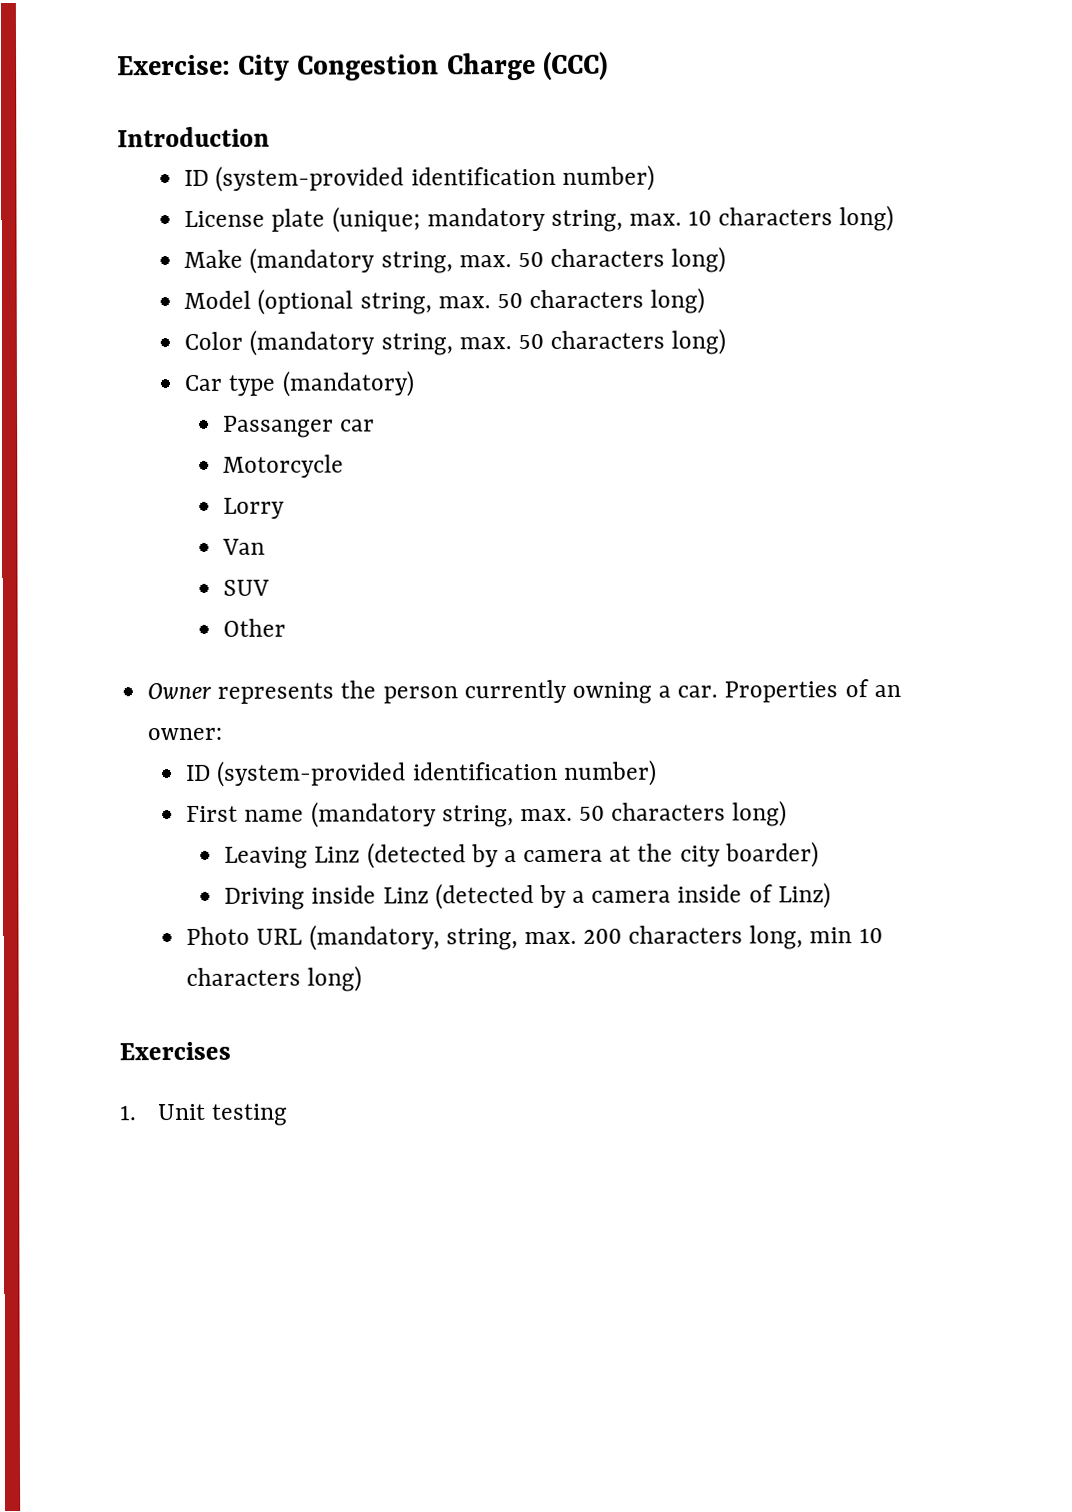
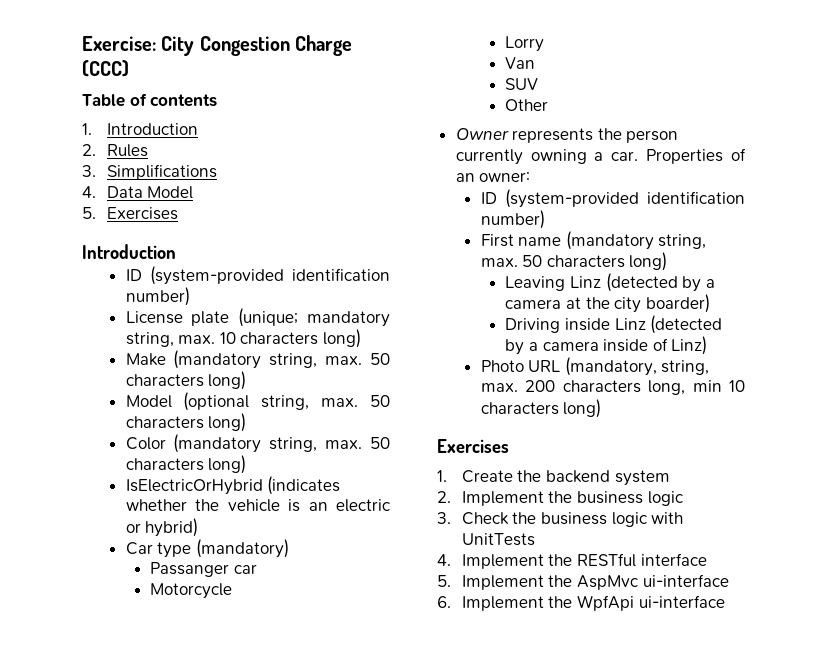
(608, 66) none -> [82,93,218,107] [82,123,198,135] [82,144,148,157] [82,164,217,180] [82,186,194,199] [82,207,178,220] // Table of contents // 1. Introduction // 2. Rules // 3. Simplifications // 4. Data Model // 5. Exercises
(727, 341) none -> [125,476,341,495] [125,499,390,512] [125,518,199,537] // IsElectricOrHybrid (indicates whether the vehicle is an electric or hybrid)
[157,1103,289,1126] Unit testing -> [461,470,670,486] [437,491,683,506] [437,512,684,527] [461,533,535,546] [437,553,707,569] [437,574,729,590] [437,595,725,611] Create the backend system // 2. Implement the business logic // 3. Check the business logic with UnitTests // 4. Implement the RESTful interface // 5. Implement the AspMvc ui-interface // 6. Implement the WpfApi ui-interface

